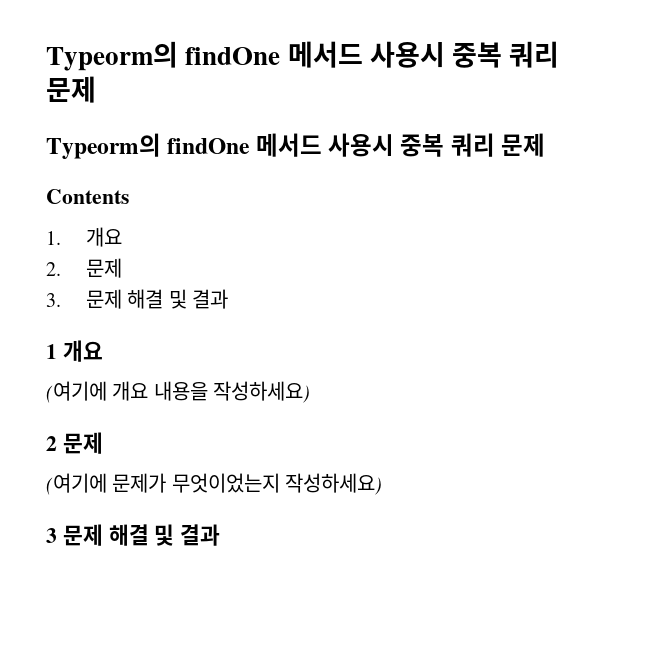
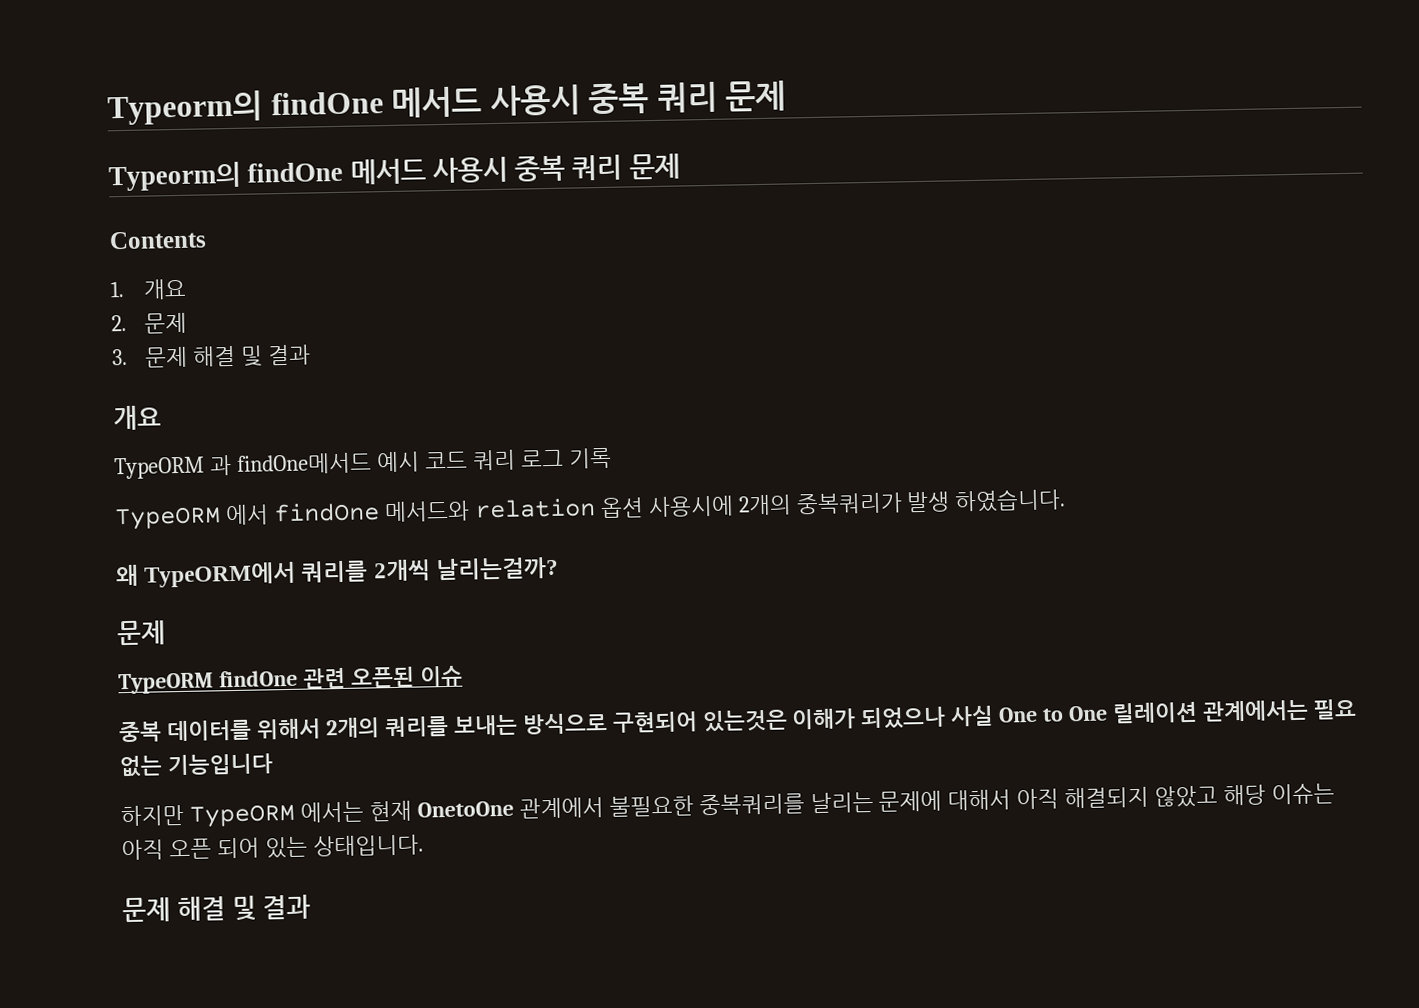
[46,340,103,362] [46,381,311,403] [46,432,103,454] [46,473,383,495] [46,528,57,543] 1 개요 // (여기에 개요 내용을 작성하세요) // 2 문제 // (여기에 문제가 무엇이었는지 작성하세요) // 3 -> [113,405,162,431] [114,447,612,480] [114,488,1067,531] [116,556,559,588] [117,620,166,646] [118,665,463,695] [119,698,1357,743] [119,753,273,778] [120,783,1336,828] [121,834,424,861] 개요 // TypeORM 과 findOne메서드 예시 코드 쿼리 로그 기록 // TypeORM 에서 findOne 메서드와 relation 옵션 사용시에 2개의 중복쿼리가 발생 하였습니다. // 왜 TypeORM에서 쿼리를 2개씩 날리는걸까? // 문제 // TypeORM findOne 관련 오픈된 이슈 // 중복 데이터를 위해서 2개의 쿼리를 보내는 방식으로 구현되어 있는것은 이해가 되었으나 사실 One to One 릴레이션 관계에서는 필요 없는 기능입니다 // 하지만 TypeORM 에서는 현재 OnetoOne 관계에서 불필요한 중복쿼리를 날리는 문제에 대해서 아직 해결되지 않았고 해당 이슈는 아직 오픈 되어 있는 상태입니다. //

